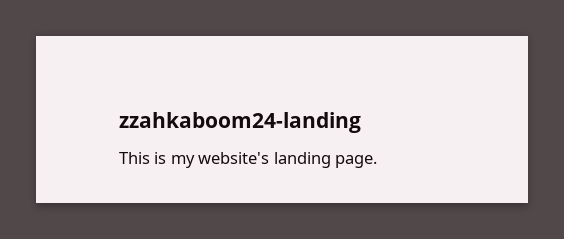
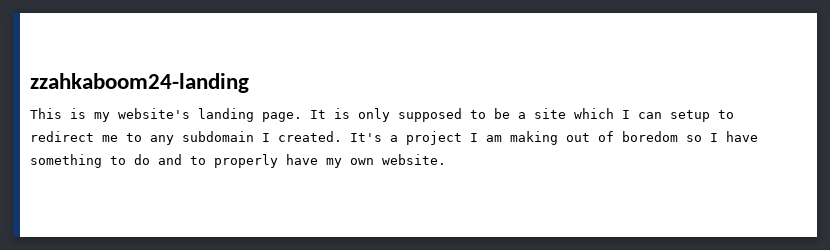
(378, 161) none -> [310,108,734,122] [30,131,758,145] [30,154,446,168] It is only supposed to be a site which I can setup to redirect me to any subdomain I created. It's a project I am making out of boredom so I have something to do and to properly have my own website.

